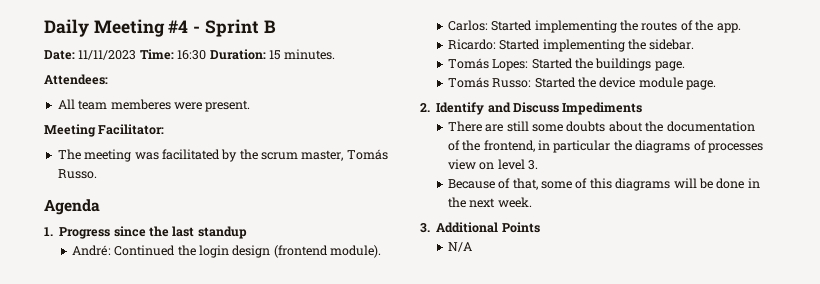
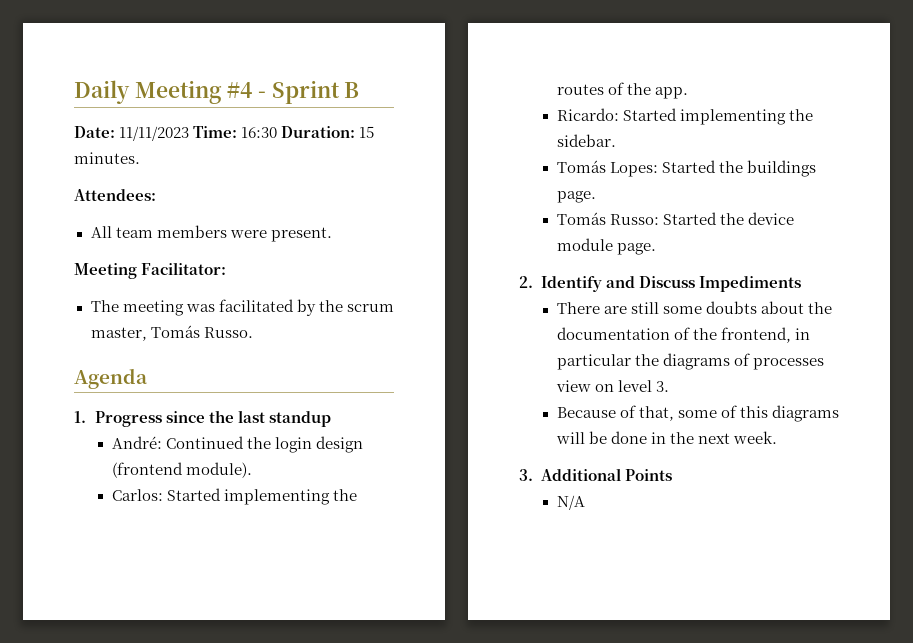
[110,99,171,110] memberes -> [156,225,227,238] members

